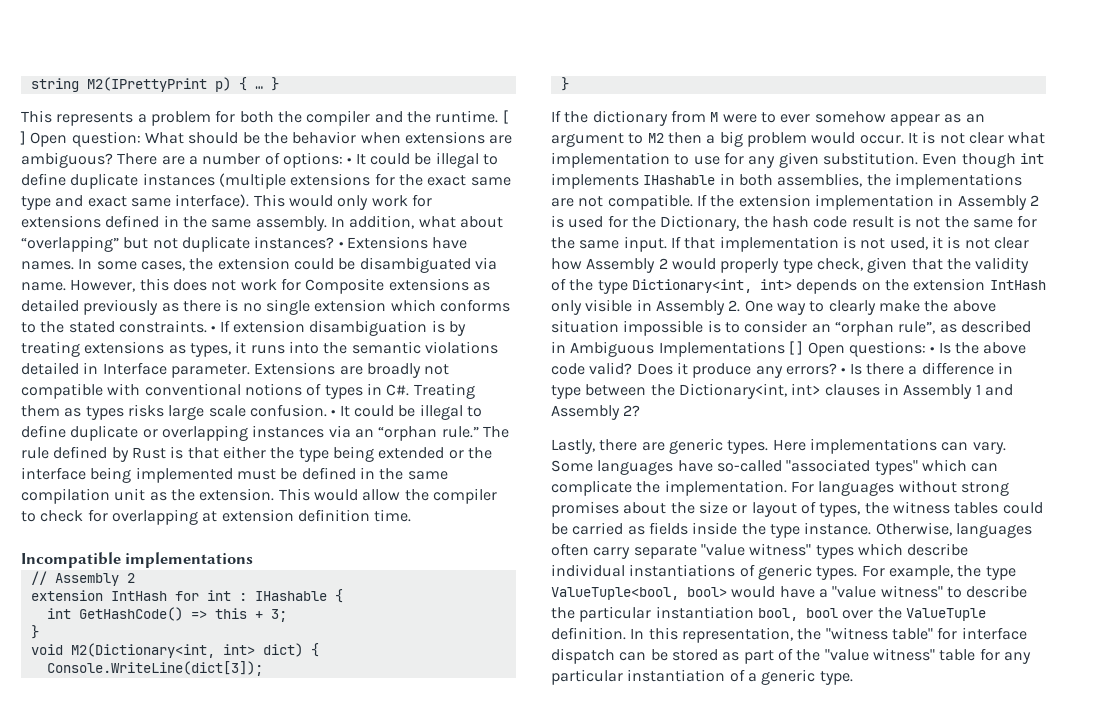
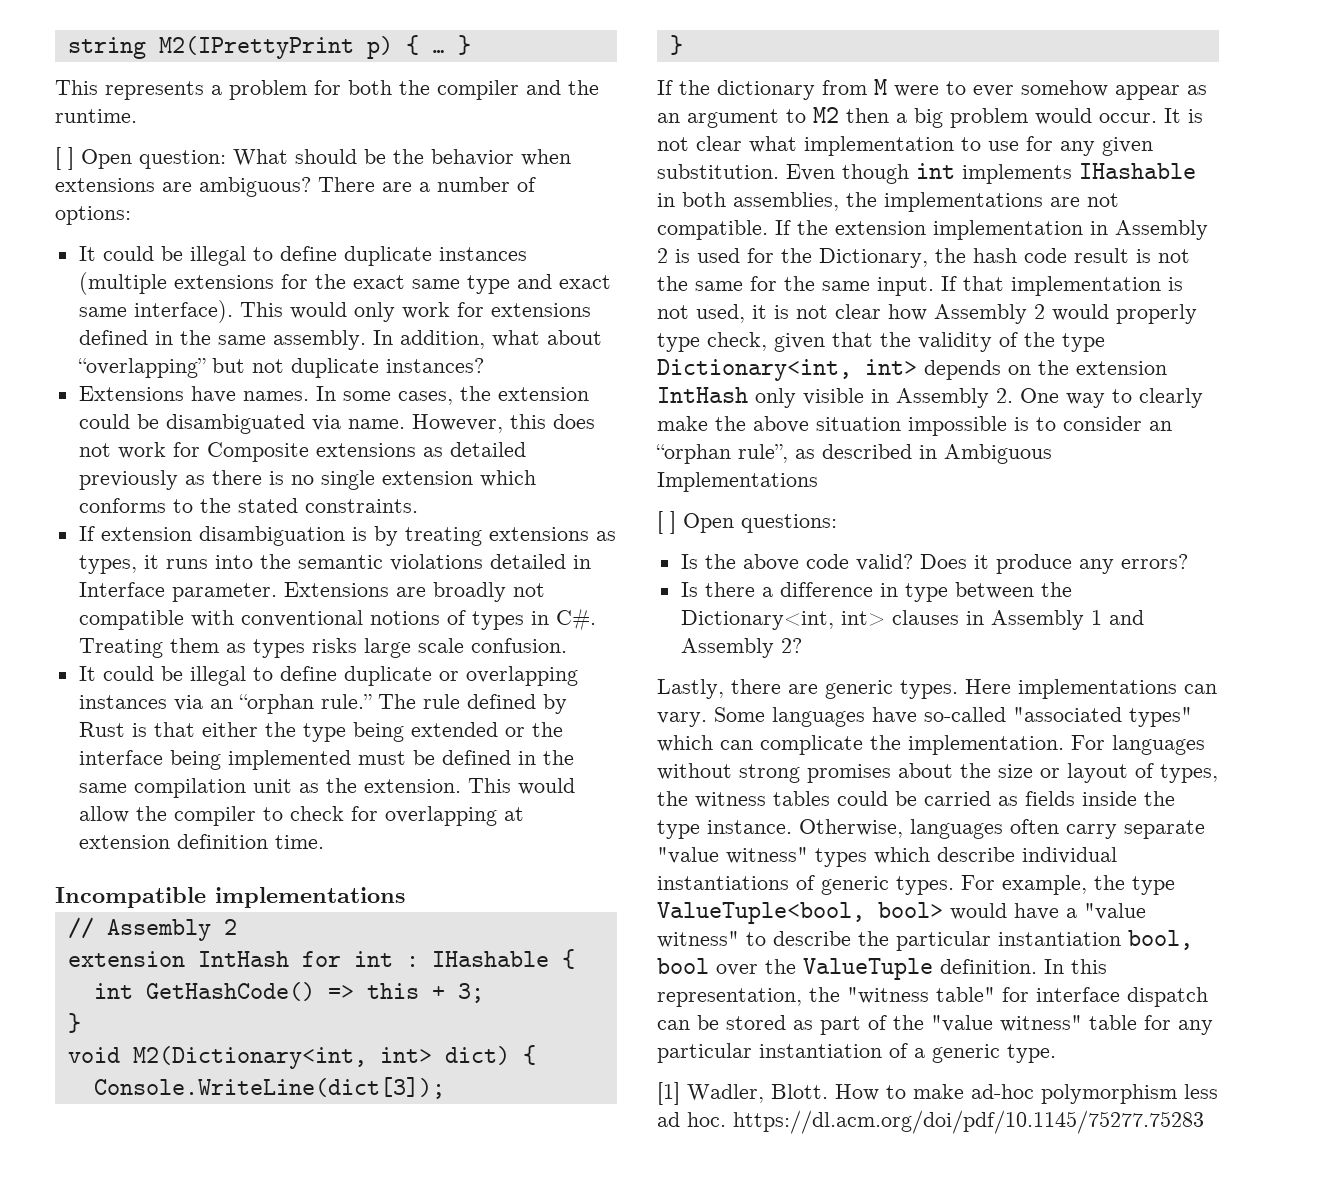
(499, 116) none -> (137, 116) //
[347,158,352,164] • -> (131, 215) //
[338,242,343,248] • -> (484, 365) //
[211,326,216,332] • -> (418, 506) //
[331,410,336,416] • -> (567, 645) //
(785, 349) none -> (818, 482) //
[930,347,935,353] • -> (837, 523) //
[841,368,846,374] • -> (1188, 561) //
(853, 678) none -> [657,1082,1218,1105] [657,1110,1204,1134] // [1] Wadler, Blott. How to make ad-hoc polymorphism less ad hoc. https://dl.acm.org/doi/pdf/10.1145/75277.75283

